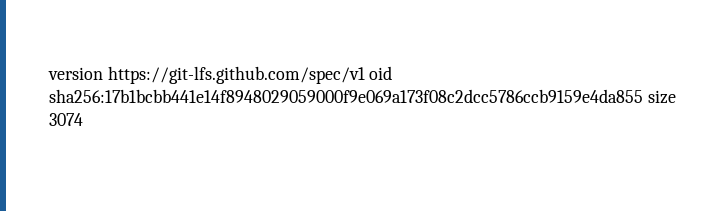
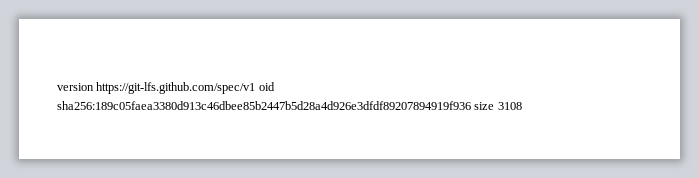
[49,89,676,104] [49,113,83,126] sha256:17b1bcbb441e14f8948029059000f9e069a173f08c2dcc5786ccb9159e4da855 size 3074 -> [57,101,522,110] sha256:189c05faea3380d913c46dbee85b2447b5d28a4d926e3dfdf89207894919f936 size 3108

